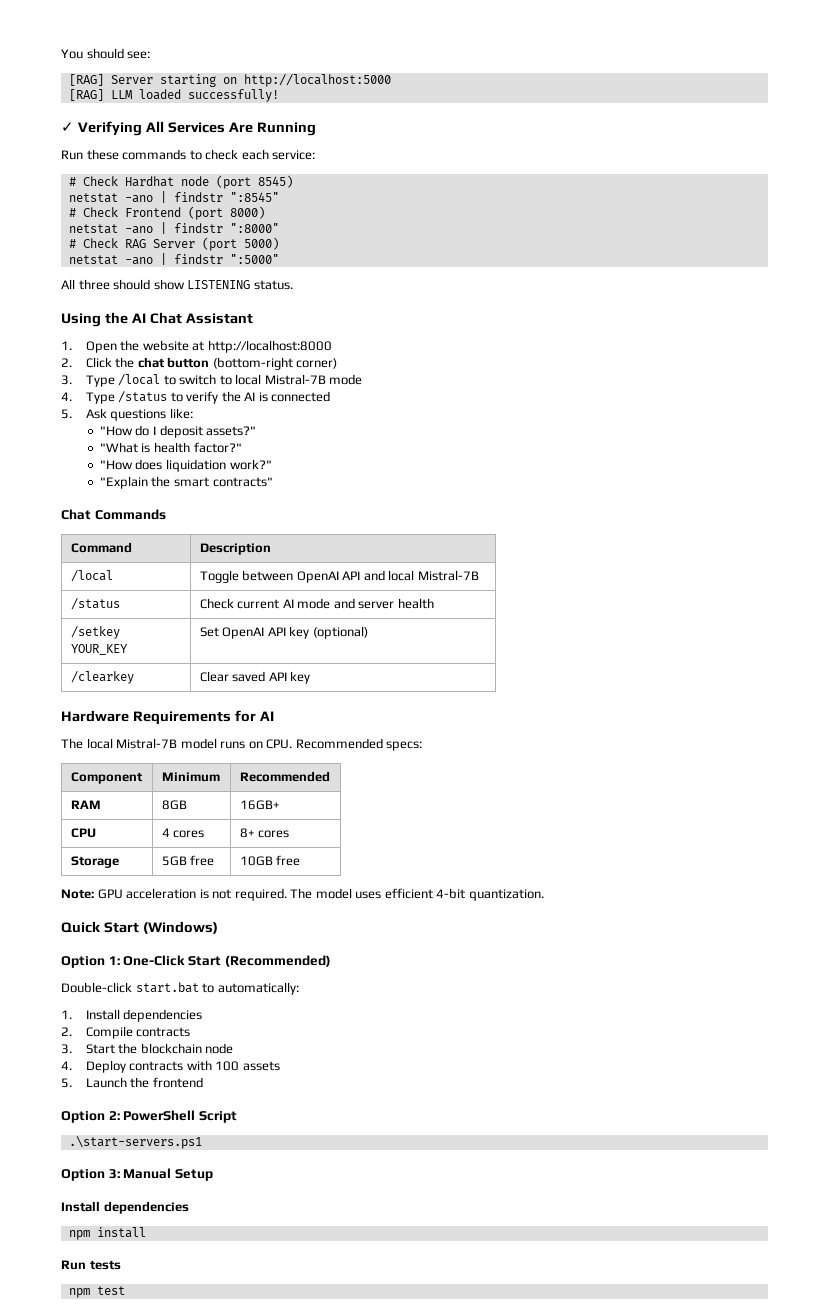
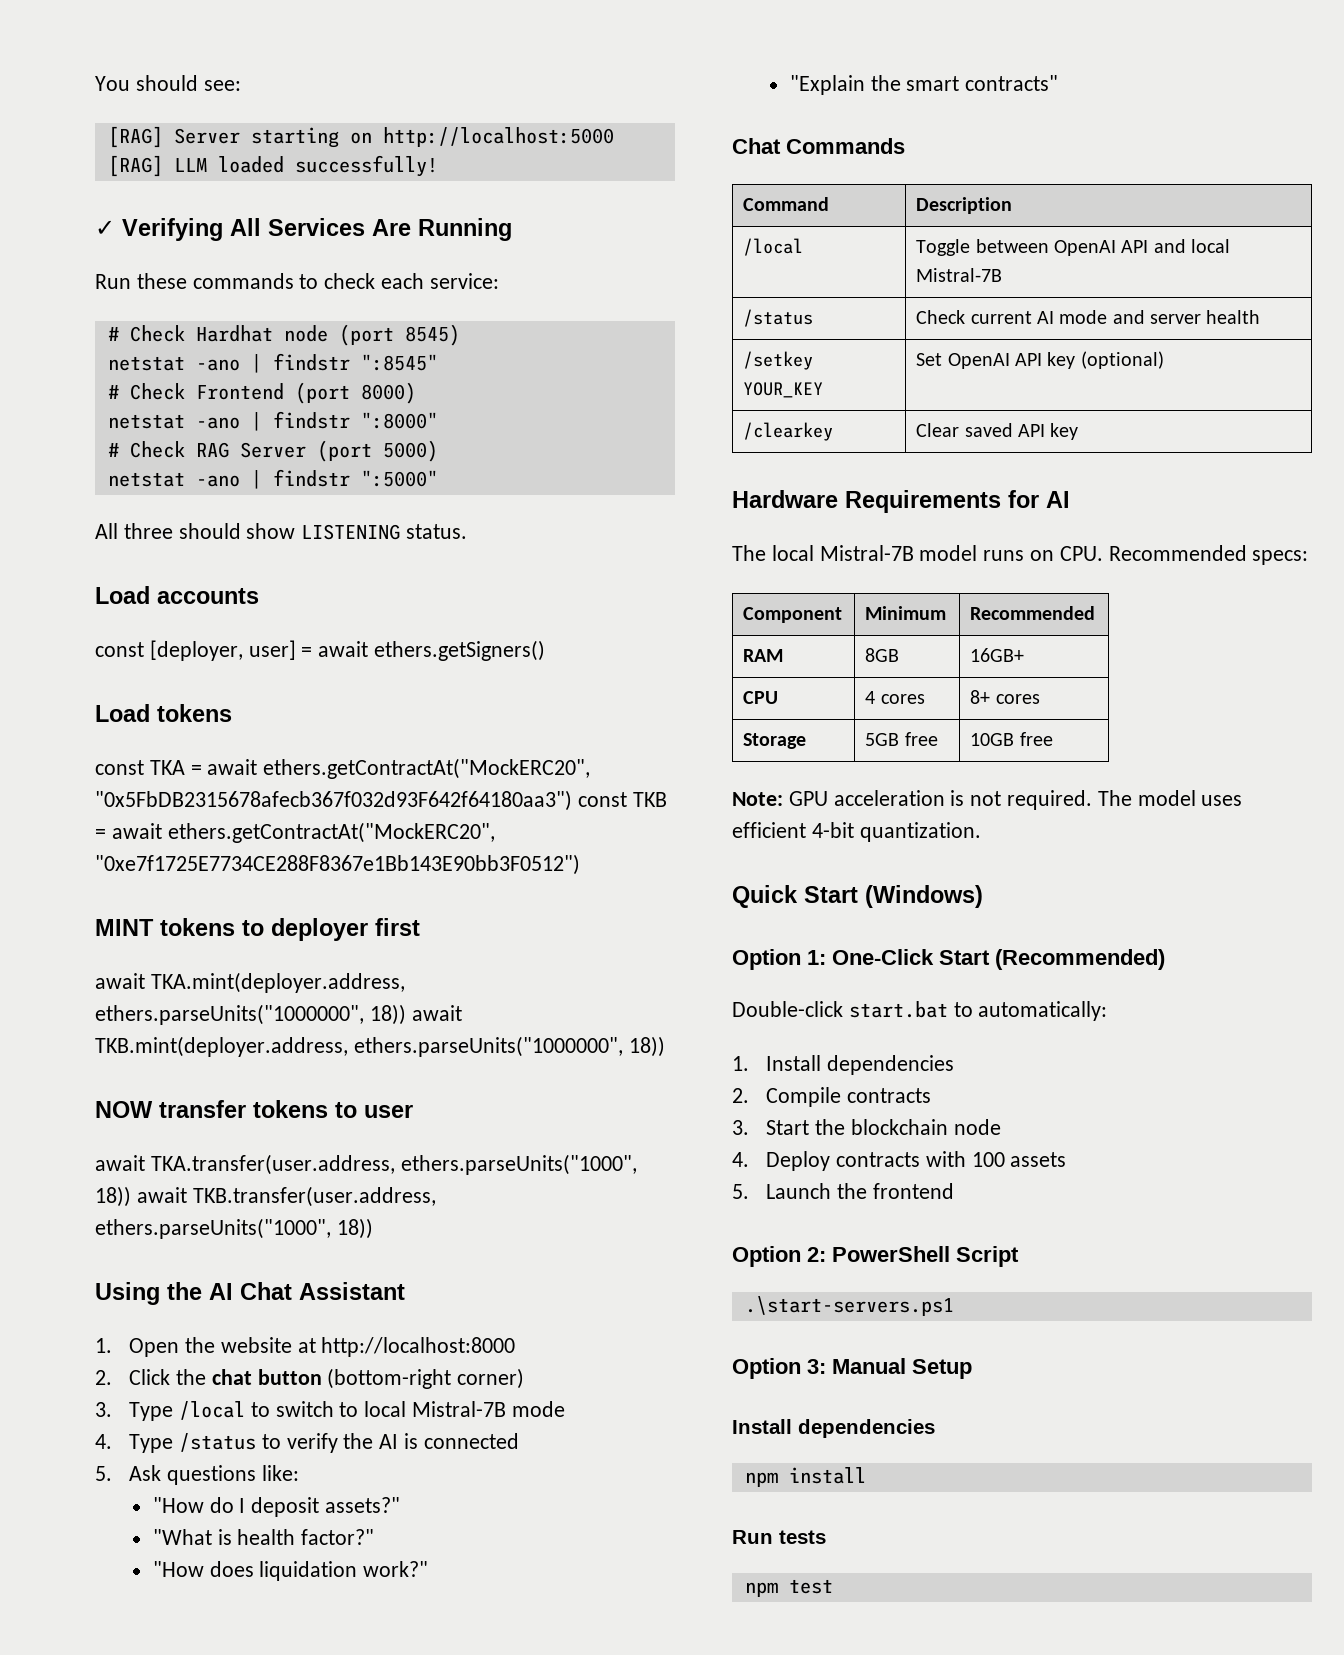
(293, 285) none -> [95,586,259,604] [95,640,546,661] [95,704,232,722] [95,758,591,779] [95,790,667,811] [95,822,495,843] [95,854,580,875] [95,918,420,941] [95,972,405,993] [95,1004,462,1025] [95,1036,665,1057] [95,1100,413,1118] [95,1154,637,1175] [95,1186,436,1207] [95,1218,373,1239] // Load accounts // const [deployer, user] = await ethers.getSigners() // Load tokens // const TKA = await ethers.getContractAt("MockERC20", "0x5FbDB2315678afecb367f032d93F642f64180aa3") const TKB = await ethers.getContractAt("MockERC20", "0xe7f1725E7734CE288F8367e1Bb143E90bb3F0512") // MINT tokens to deployer first // await TKA.mint(deployer.address, ethers.parseUnits("1000000", 18)) await TKB.mint(deployer.address, ethers.parseUnits("1000000", 18)) // NOW transfer tokens to user // await TKA.transfer(user.address, ethers.parseUnits("1000", 18)) await TKB.transfer(user.address, ethers.parseUnits("1000", 18))

